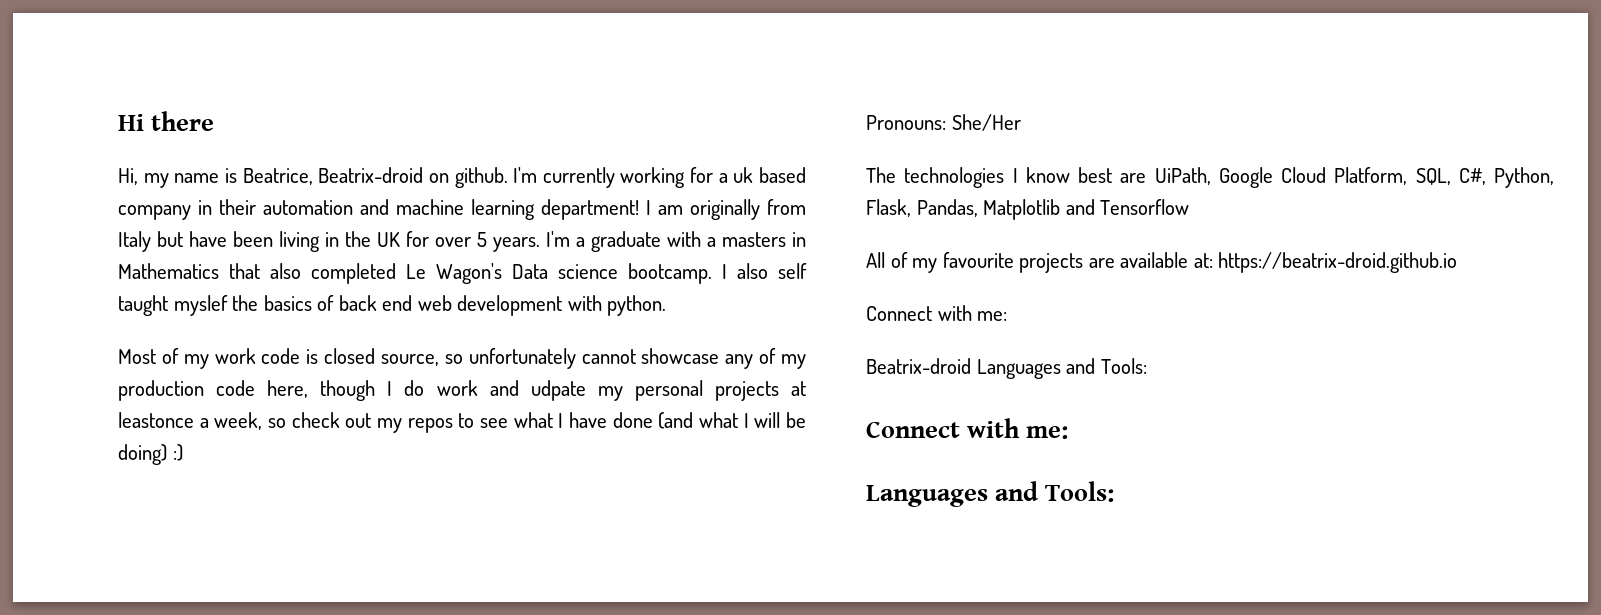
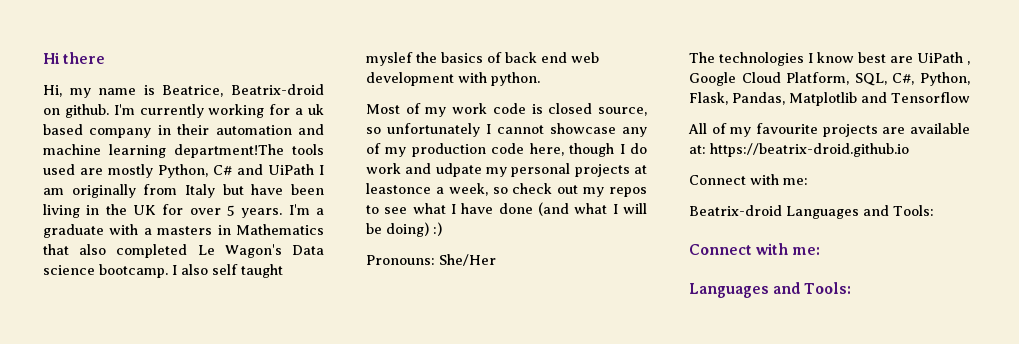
[541,199,639,220] department! -> [174,144,324,158] [43,164,314,178] department!The tools used are mostly Python, C# and UiPath
(576, 358) none -> [486,124,491,134] I
[1154,167,1211,185] UiPath, -> [917,52,970,65] UiPath ,

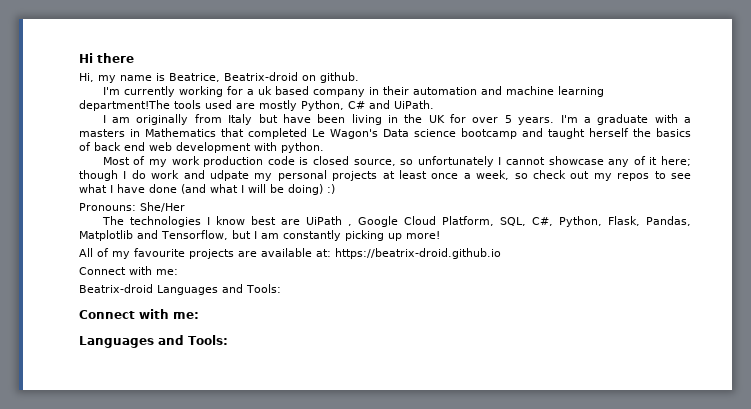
(109, 111) none -> (359, 77) //
[268,164,314,175] UiPath -> [394,100,434,109] UiPath. //
[79,244,107,255] also -> (244, 132) none
[99,264,283,278] [366,52,413,66] bootcamp. I also self taught myslef -> [461,128,629,139] bootcamp and taught herself
(488, 108) none -> [203,156,264,167] production
[385,143,564,157] my production code here, -> [649,156,691,166] it here;
[366,183,431,194] leastonce -> [399,170,459,179] least once
[891,92,970,103] Tensorflow -> [161,230,440,241] Tensorflow, but I am constantly picking up more!

